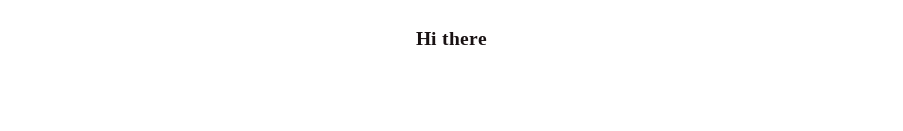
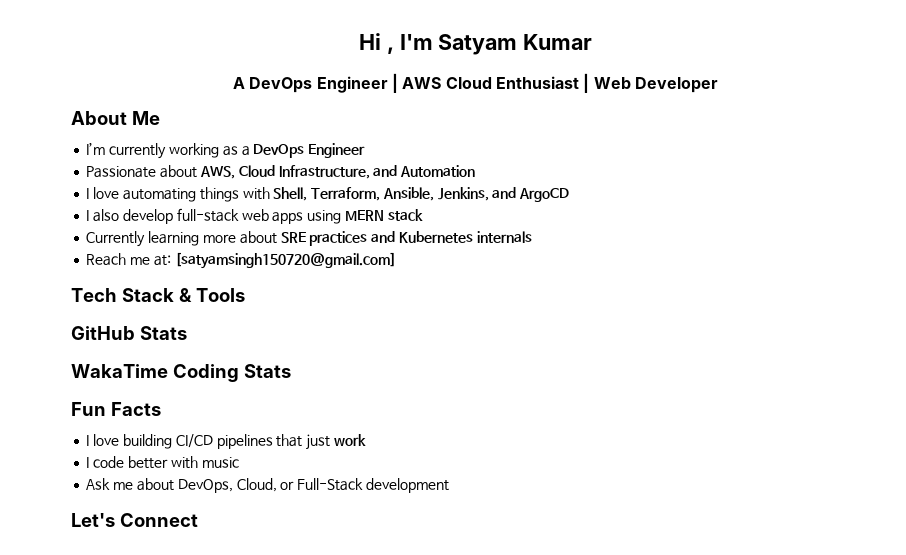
[441,32,487,45] there -> [386,34,593,55] [233,73,718,93] [71,111,160,125] [86,142,366,159] [86,165,476,179] [86,187,570,202] [86,208,423,224] [86,231,532,247] [86,252,396,269] [71,288,245,302] [71,326,187,340] [71,364,291,382] [71,402,161,416] [86,434,366,450] [86,456,239,469] [86,478,449,493] [71,513,198,527] , I'm Satyam Kumar // A DevOps Engineer | AWS Cloud Enthusiast | Web Developer // About Me // I’m currently working as a DevOps Engineer // Passionate about AWS, Cloud Infrastructure, and Automation // I love automating things with Shell, Terraform, Ansible, Jenkins, and ArgoCD // I also develop full-stack web apps using MERN stack // Currently learning more about SRE practices and Kubernetes internals // Reach me at: [satyamsingh150720@gmail.com] // Tech Stack & Tools // GitHub Stats // WakaTime Coding Stats // Fun Facts // I love building CI/CD pipelines that just work // I code better with music // Ask me about DevOps, Cloud, or Full-Stack development // Let's Connect

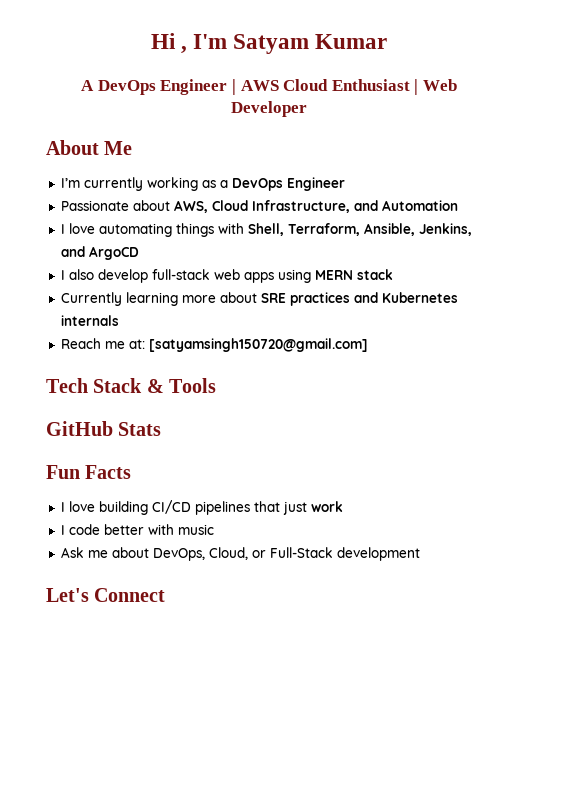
[71,364,291,382] // WakaTime Coding Stats -> (162, 429) none

